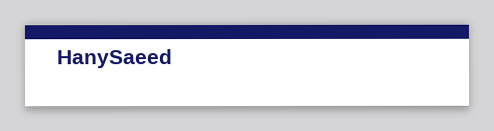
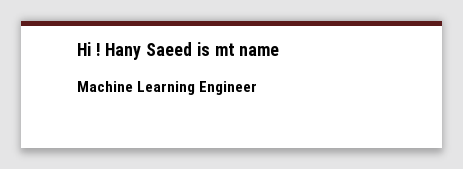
[56,49,173,69] HanySaeed -> [77,42,280,60] [77,81,258,95] Hi ! Hany Saeed is mt name // Machine Learning Engineer

